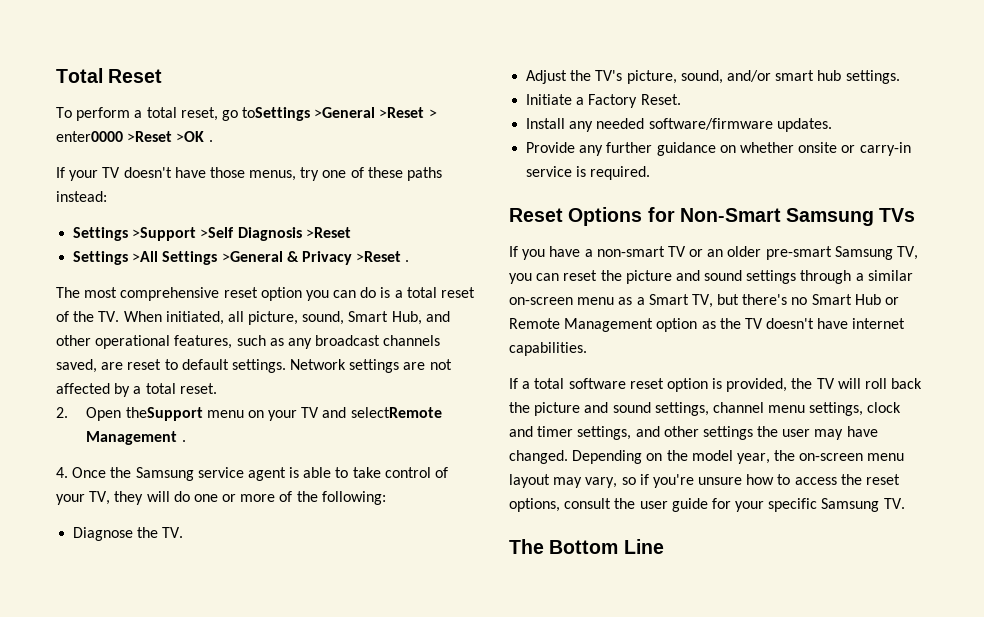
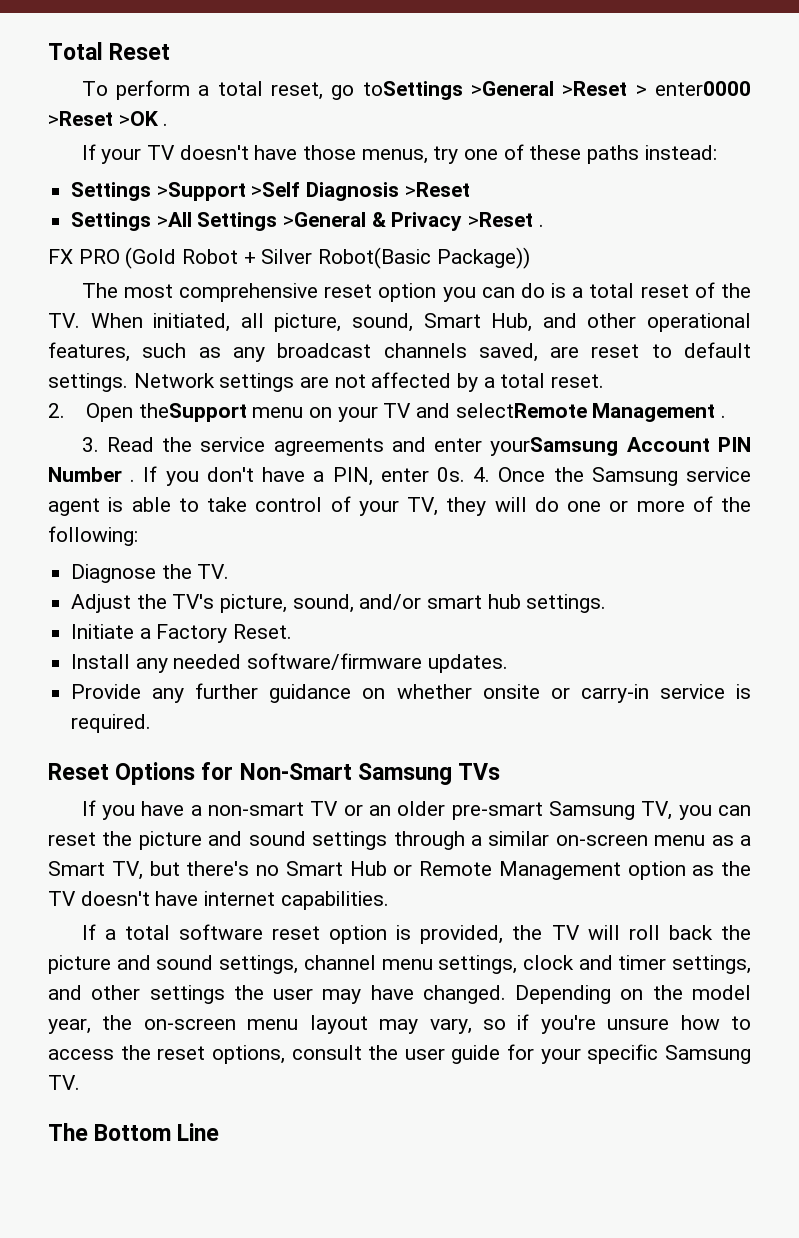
(410, 261) none -> [48,247,530,269] // FX PRO (Gold Robot + Silver Robot(Basic Package))
(186, 441) none -> [81,437,751,456] [48,466,465,486] 3. Read the service agreements and enter yourSamsung Account PIN Number . If you don't have a PIN, enter 0s.

